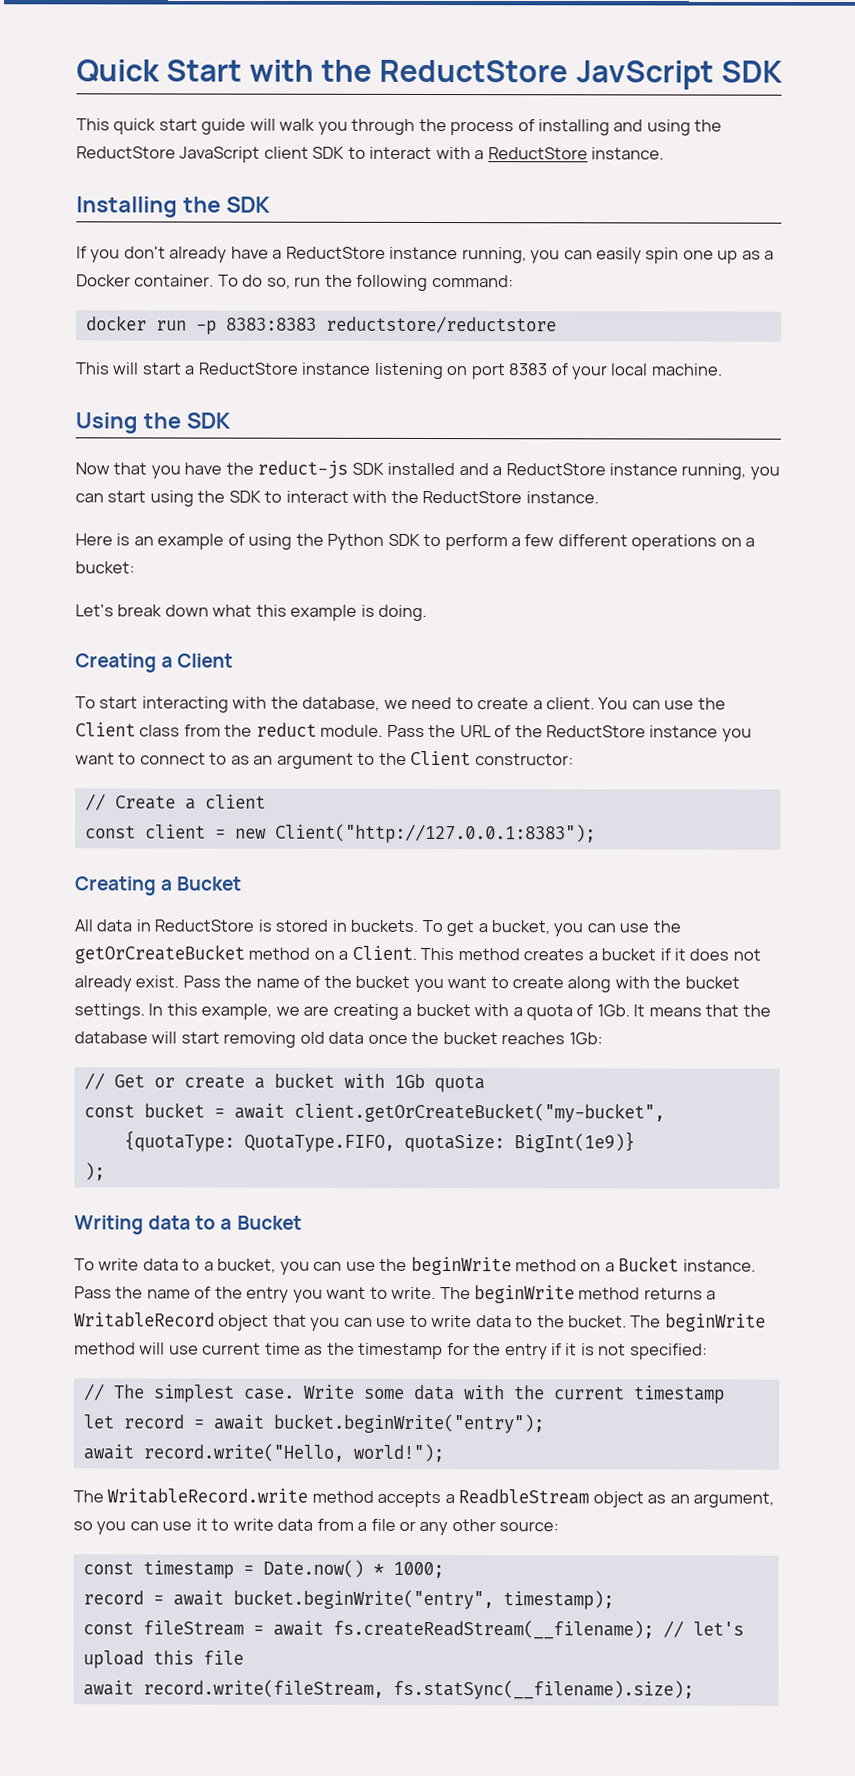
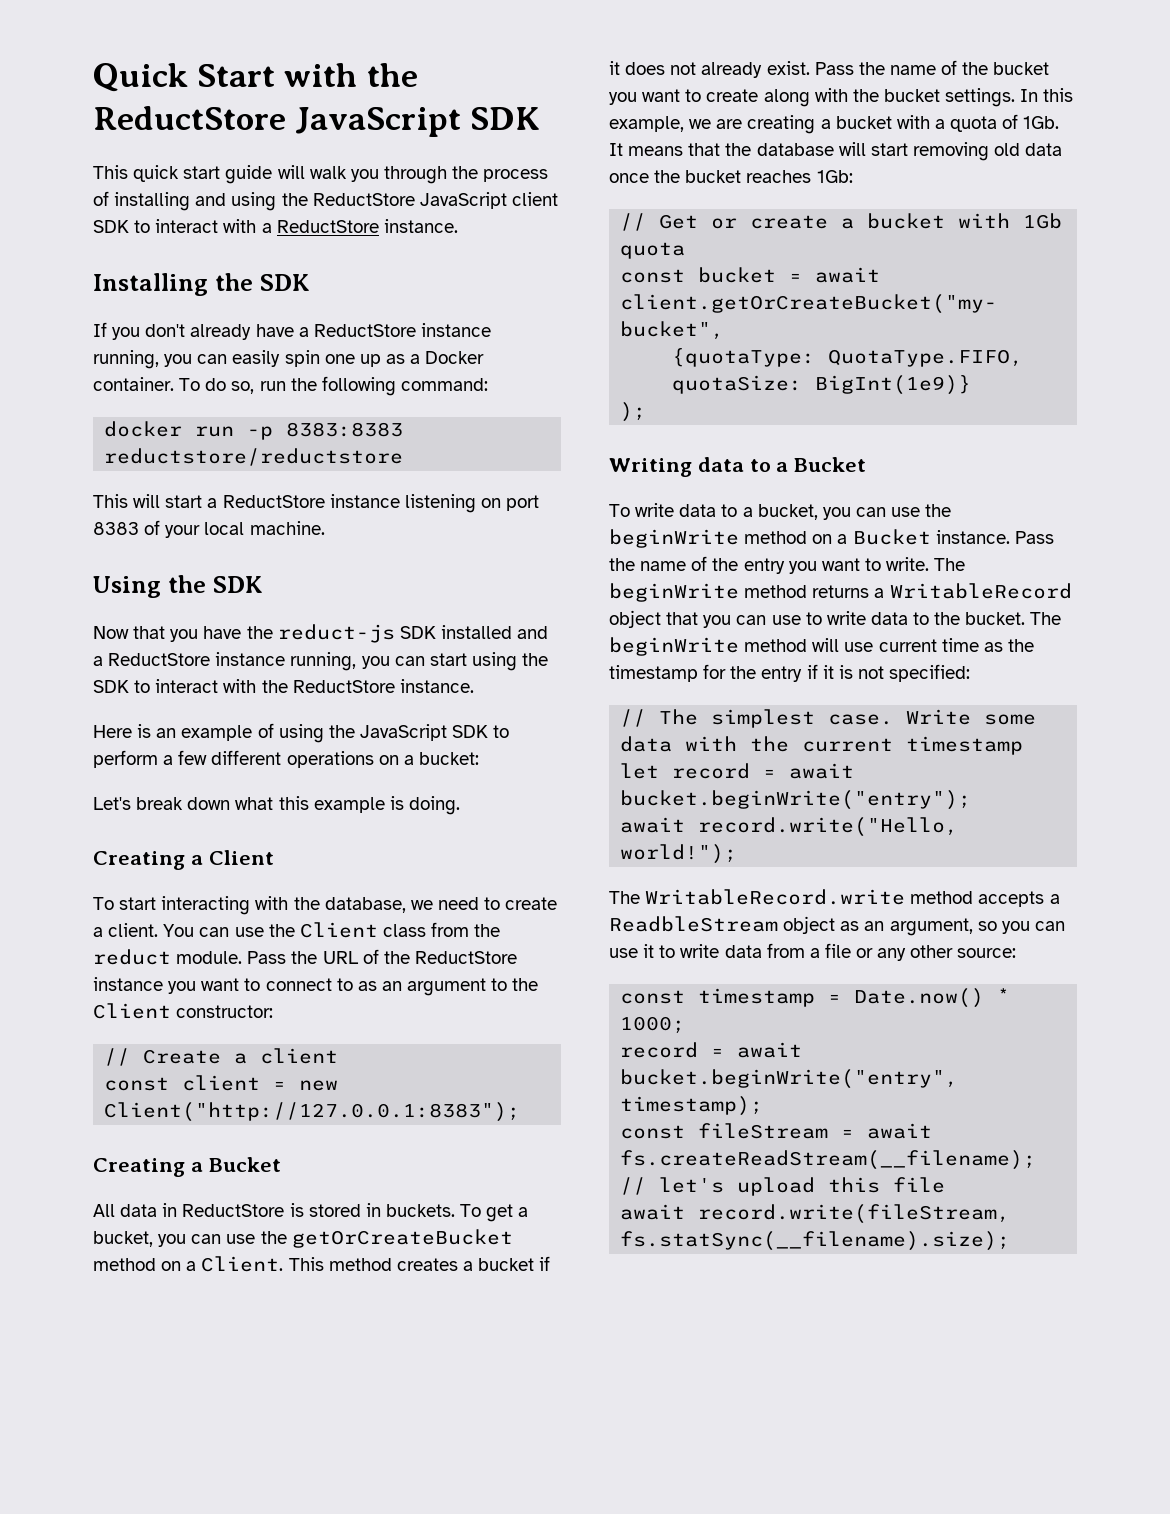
[575,60,714,90] JavScript -> [295,107,462,137] JavaScript
[327,533,385,550] Python -> [359,724,447,741] JavaScript

